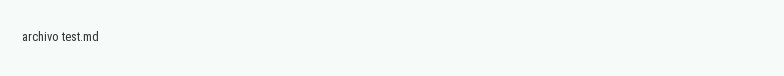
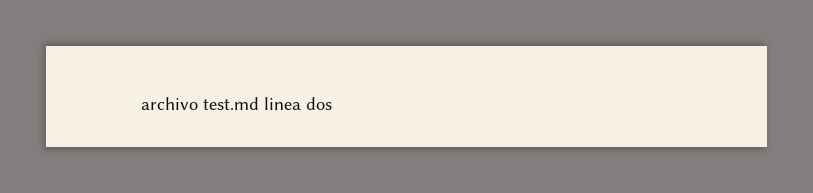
(100, 36) none -> [264,97,332,110] linea dos

